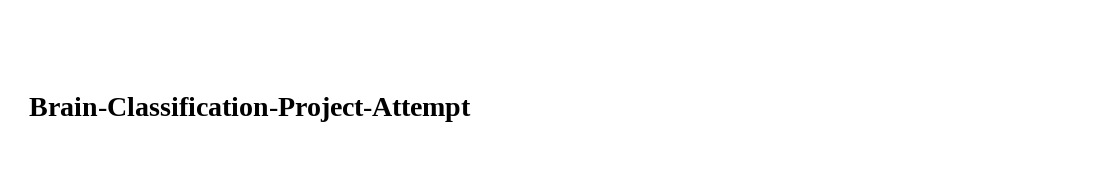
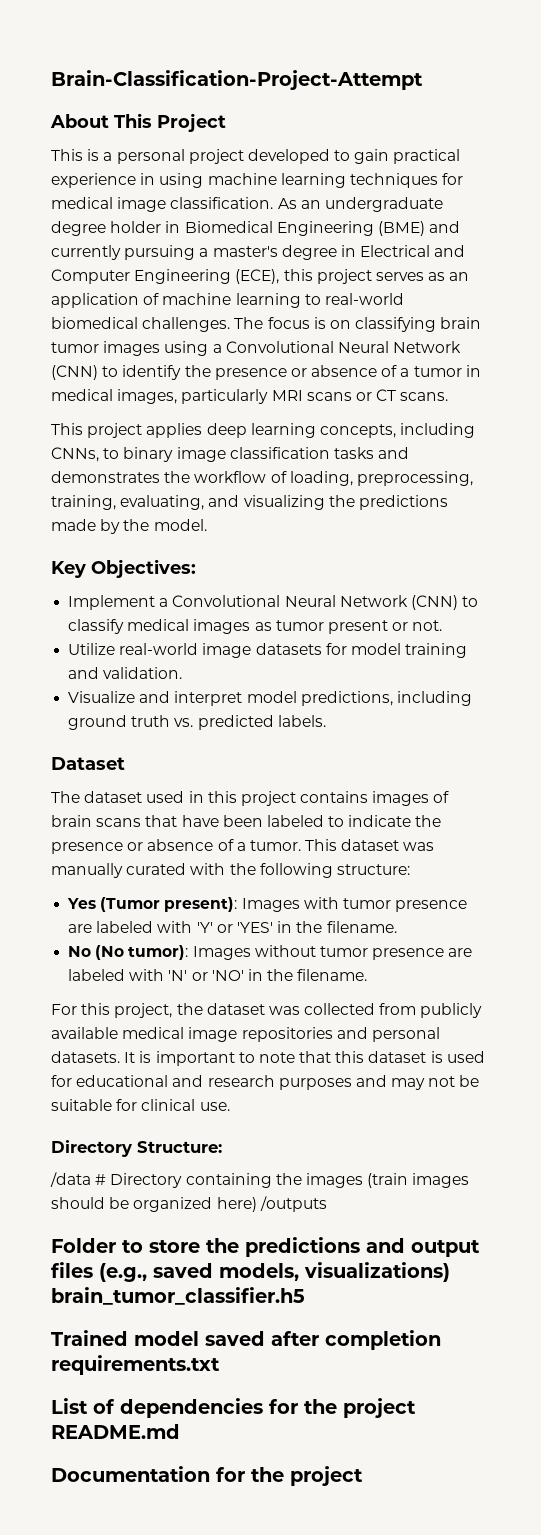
(471, 109) none -> [50,113,226,132] [51,149,461,164] [51,173,464,188] [51,197,443,212] [51,221,461,236] [51,245,466,260] [51,269,470,284] [51,293,404,308] [51,317,482,332] [51,341,462,356] [51,365,481,380] [51,389,449,404] [51,423,476,438] [51,447,410,462] [51,471,473,486] [51,495,448,510] [51,519,207,534] [51,559,196,578] [68,595,479,610] [68,619,443,634] [68,643,468,658] [68,667,183,679] [68,691,472,706] [68,715,326,730] [51,757,125,770] [51,791,450,806] [51,815,442,827] [51,839,435,854] [51,863,410,878] [67,897,468,912] [68,921,397,933] [68,945,473,960] [68,969,368,981] [51,1003,483,1018] [51,1027,440,1042] [51,1051,485,1066] [51,1075,480,1090] [51,1099,230,1111] [51,1140,222,1157] [50,1172,470,1188] [51,1196,327,1212] [51,1237,480,1257] [51,1262,450,1282] [51,1287,305,1305] [51,1330,441,1350] [51,1355,220,1375] [51,1398,416,1418] [51,1424,180,1439] [51,1466,363,1486] // About This Project // This is a personal project developed to gain practical experience in using machine learning techniques for medical image classification. As an undergraduate degree holder in Biomedical Engineering (BME) and currently pursuing a master's degree in Electrical and Computer Engineering (ECE), this project serves as an application of machine learning to real-world biomedical challenges. The focus is on classifying brain tumor images using a Convolutional Neural Network (CNN) to identify the presence or absence of a tumor in medical images, particularly MRI scans or CT scans. // This project applies deep learning concepts, including CNNs, to binary image classification tasks and demonstrates the workflow of loading, preprocessing, training, evaluating, and visualizing the predictions made by the model. // Key Objectives: // Implement a Convolutional Neural Network (CNN) to classify medical images as tumor present or not. // Utilize real-world image datasets for model training and validation. // Visualize and interpret model predictions, including ground truth vs. predicted labels. // Dataset // The dataset used in this project contains images of brain scans that have been labeled to indicate the presence or absence of a tumor. This dataset was manually curated with the following structure: // Yes (Tumor present): Images with tumor presence are labeled with 'Y' or 'YES' in the filename. // No (No tumor): Images without tumor presence are labeled with 'N' or 'NO' in the filename. // For this project, the dataset was collected from publicly available medical image repositories and personal datasets. It is important to note that this dataset is used for educational and research purposes and may not be suitable for clinical use. // Directory Structure: // /data # Directory containing the images (train images should be organized here) /outputs // Folder to store the predictions and output files (e.g., saved models, visualizations) brain_tumor_classifier.h5 // Trained model saved after completion requirements.txt // List of dependencies for the project README.md // Documentation for the project

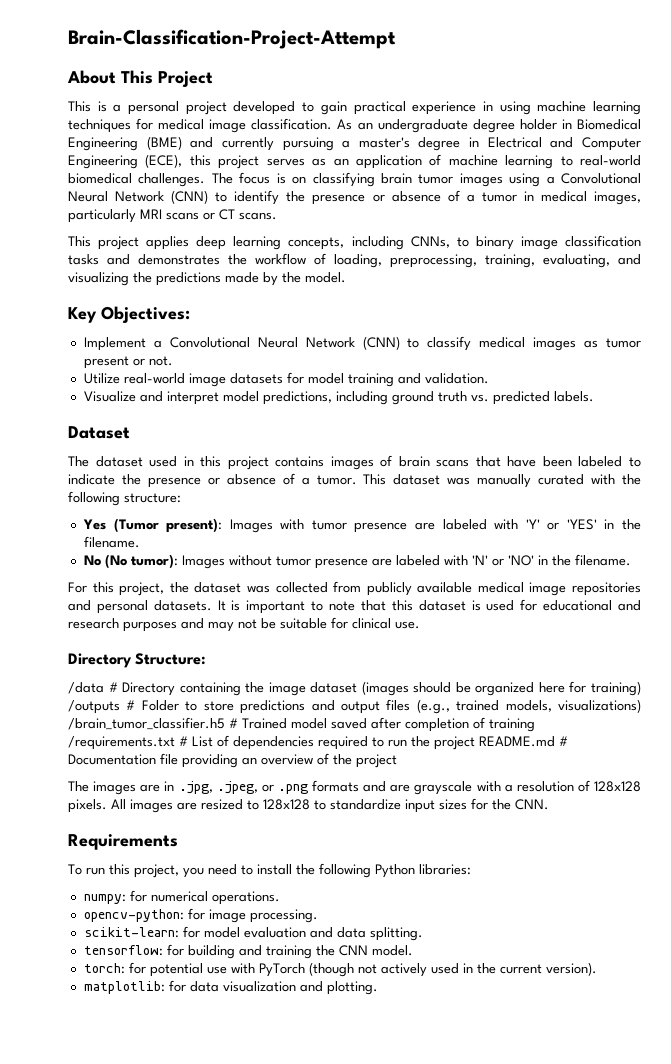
[305,1173,470,1188] [51,1197,257,1212] images (train images should be organized here) -> [268,681,642,696] image dataset (images should be organized here for training)
(327, 1204) // -> [126,700,136,710] #
[206,1238,239,1253] the -> (234, 706) none
[153,1263,213,1278] saved -> [456,700,500,711] trained
[51,1287,305,1305] brain_tumor_classifier.h5 // -> [68,717,238,730] /brain_tumor_classifier.h5 #
[51,1355,220,1375] [51,1398,416,1418] [51,1424,180,1439] [51,1466,363,1486] requirements.txt // List of dependencies for the project README.md // Documentation for the project -> [473,717,535,732] [68,735,568,750] [68,753,397,768] [68,780,641,795] [68,798,549,813] [68,834,178,850] [68,863,471,878] [83,890,280,905] [83,908,318,923] [83,926,423,941] [83,944,413,959] [83,962,597,977] [83,980,378,995] of training /requirements.txt # List of dependencies required to run the project README.md # Documentation file providing an overview of the project // The images are in .jpg, .jpeg, or .png formats and are grayscale with a resolution of 128x128 pixels. All images are resized to 128x128 to standardize input sizes for the CNN. // Requirements // To run this project, you need to install the following Python libraries: // numpy: for numerical operations. // opencv-python: for image processing. // scikit-learn: for model evaluation and data splitting. // tensorflow: for building and training the CNN model. // torch: for potential use with PyTorch (though not actively used in the current version). // matplotlib: for data visualization and plotting.

